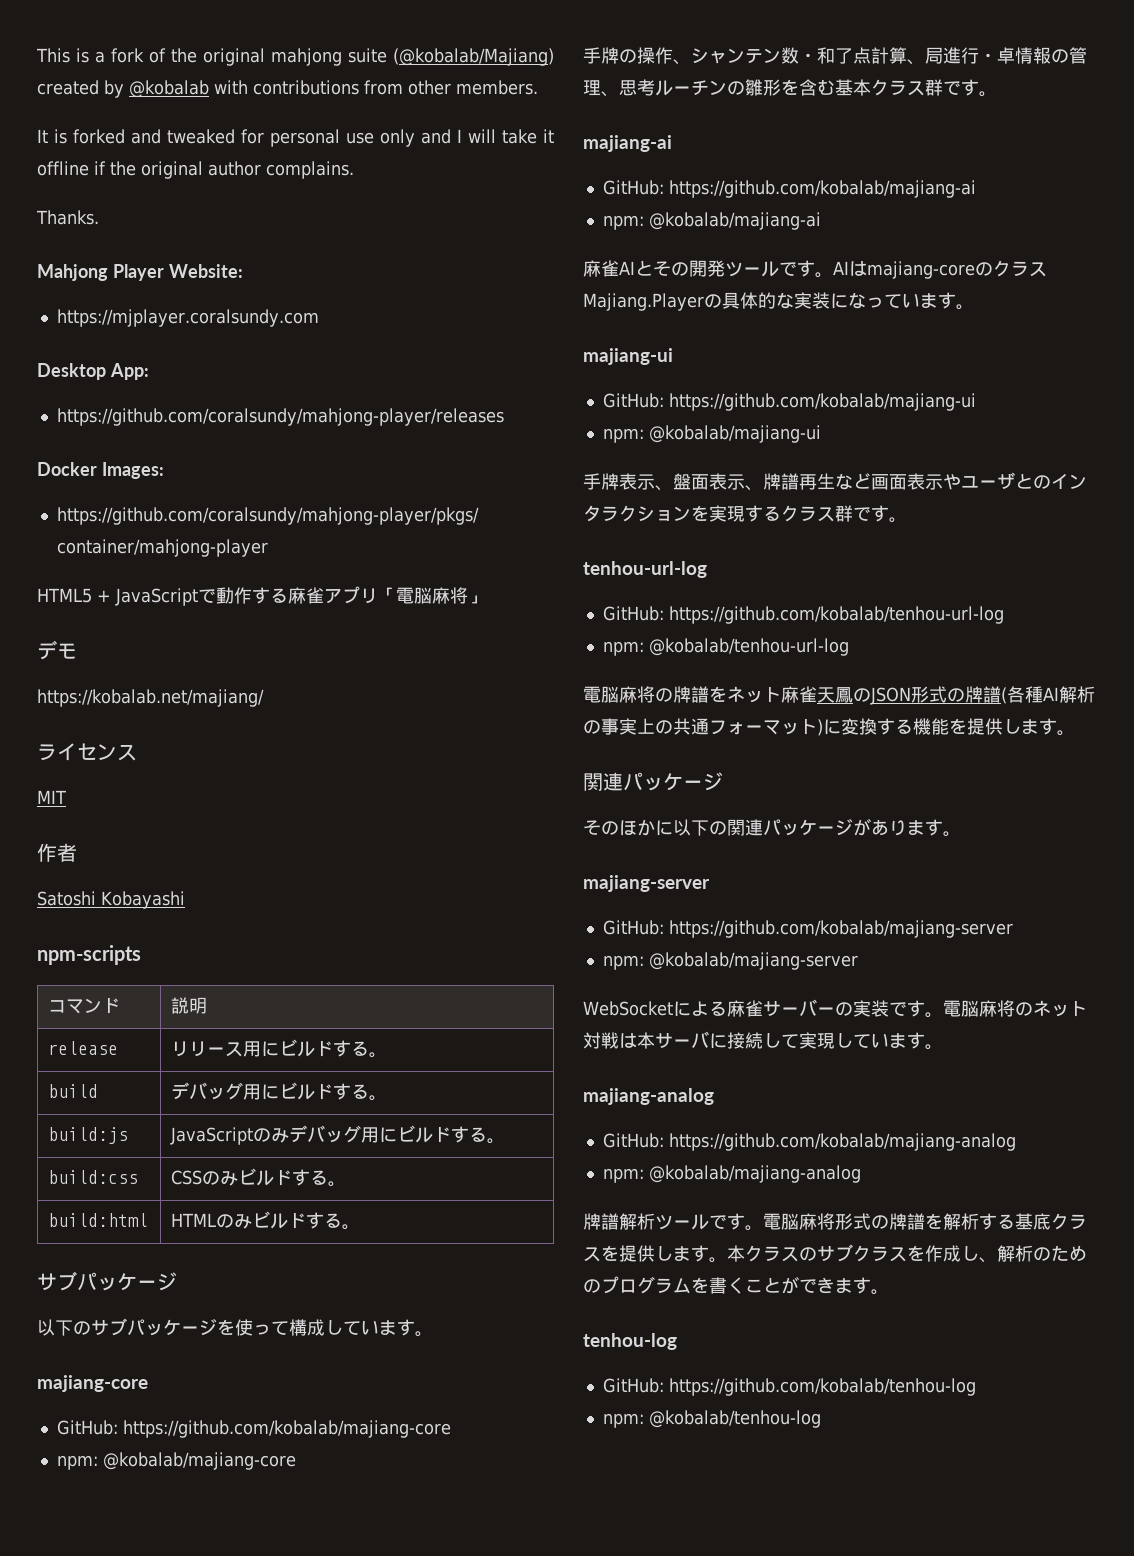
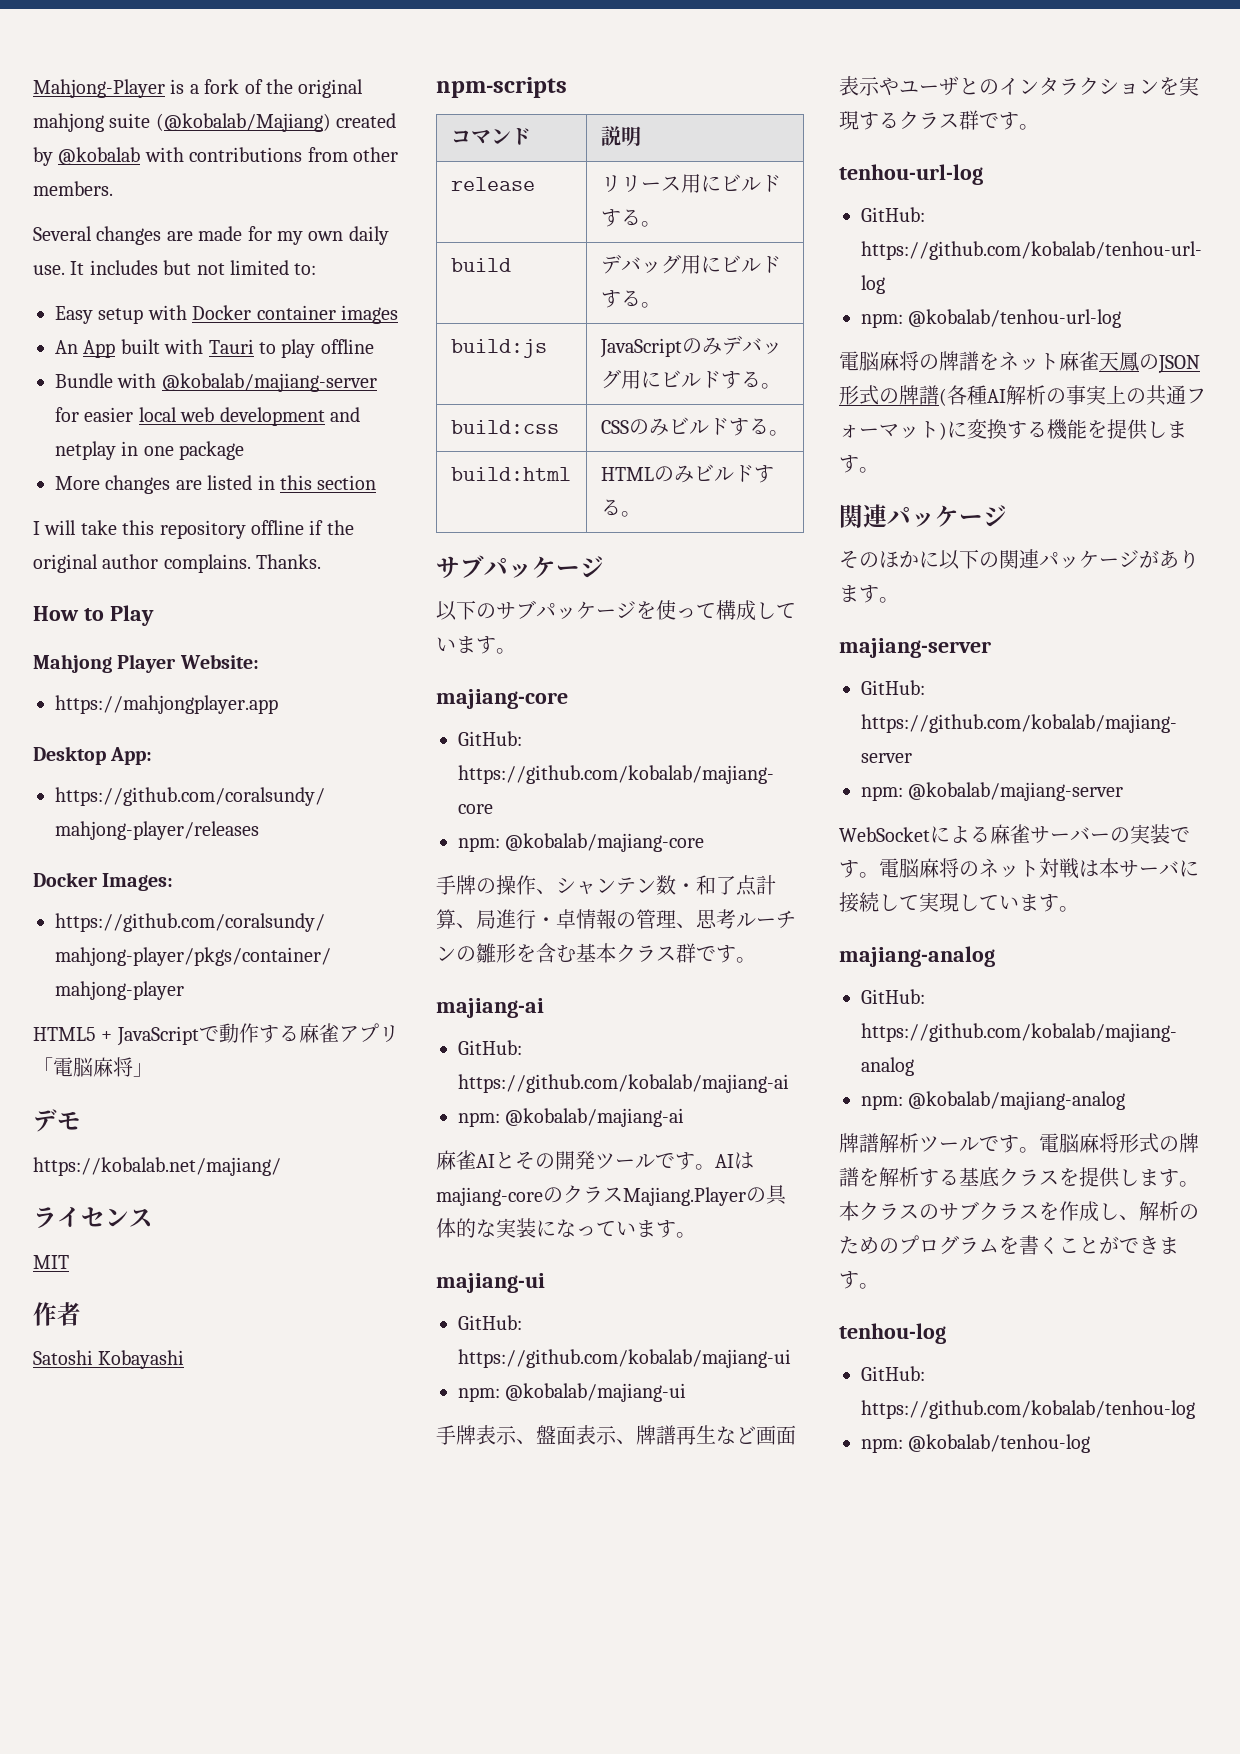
[36,48,70,63] This -> [33,79,165,98] Mahjong-Player
[37,129,451,147] It is forked and tweaked for personal use only and -> [33,226,389,245] [33,260,317,275] [55,305,398,324] [55,339,374,358] [55,373,377,392] [55,407,360,426] [55,441,245,460] [55,475,377,494] Several changes are made for my own daily use. It includes but not limited to: // Easy setup with Docker container images // An App built with Tauri to play offline // Bundle with @kobalab/majiang-server for easier local web development and netplay in one package // More changes are listed in this section //
[543,129,554,143] it -> [122,520,246,539] this repository
[36,210,99,225] // Thanks. -> [256,554,322,569] [33,605,154,626] Thanks. // How to Play
[56,309,319,327] https://mjplayer.coralsundy.com -> [55,695,278,714] https://mahjongplayer.app

